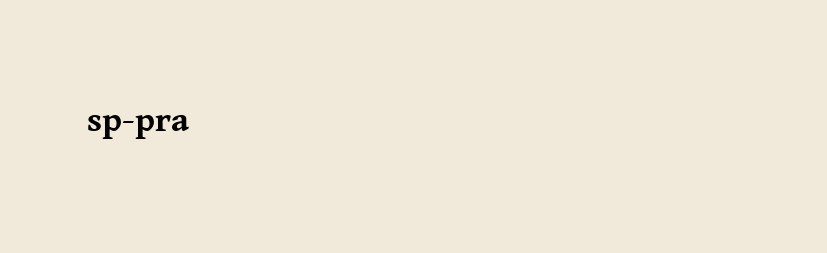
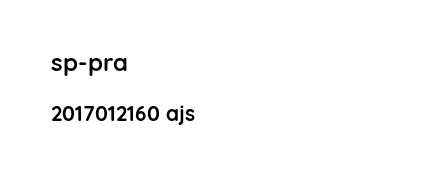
(189, 127) none -> [51,105,195,125] // 2017012160 ajs

